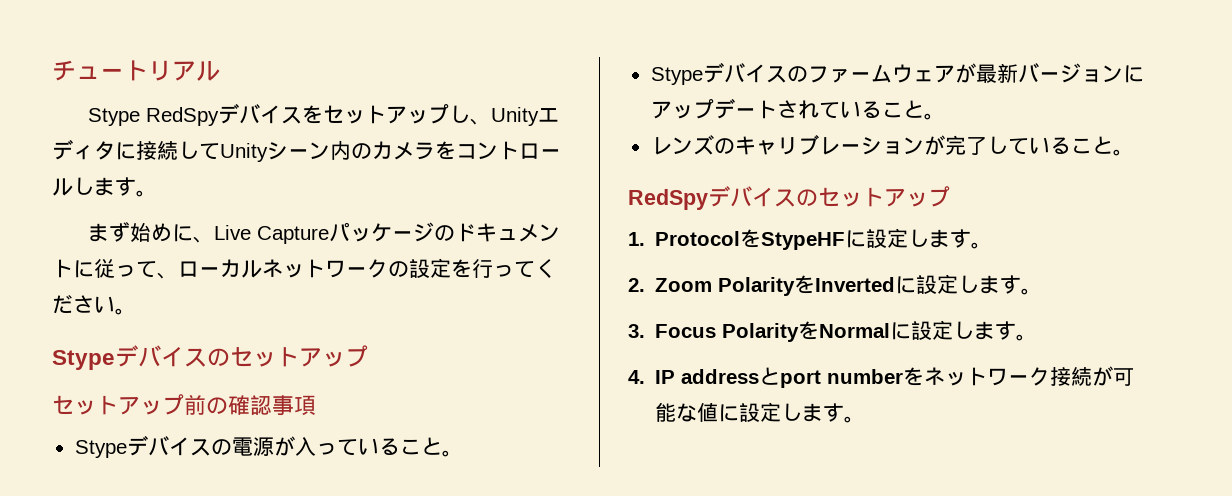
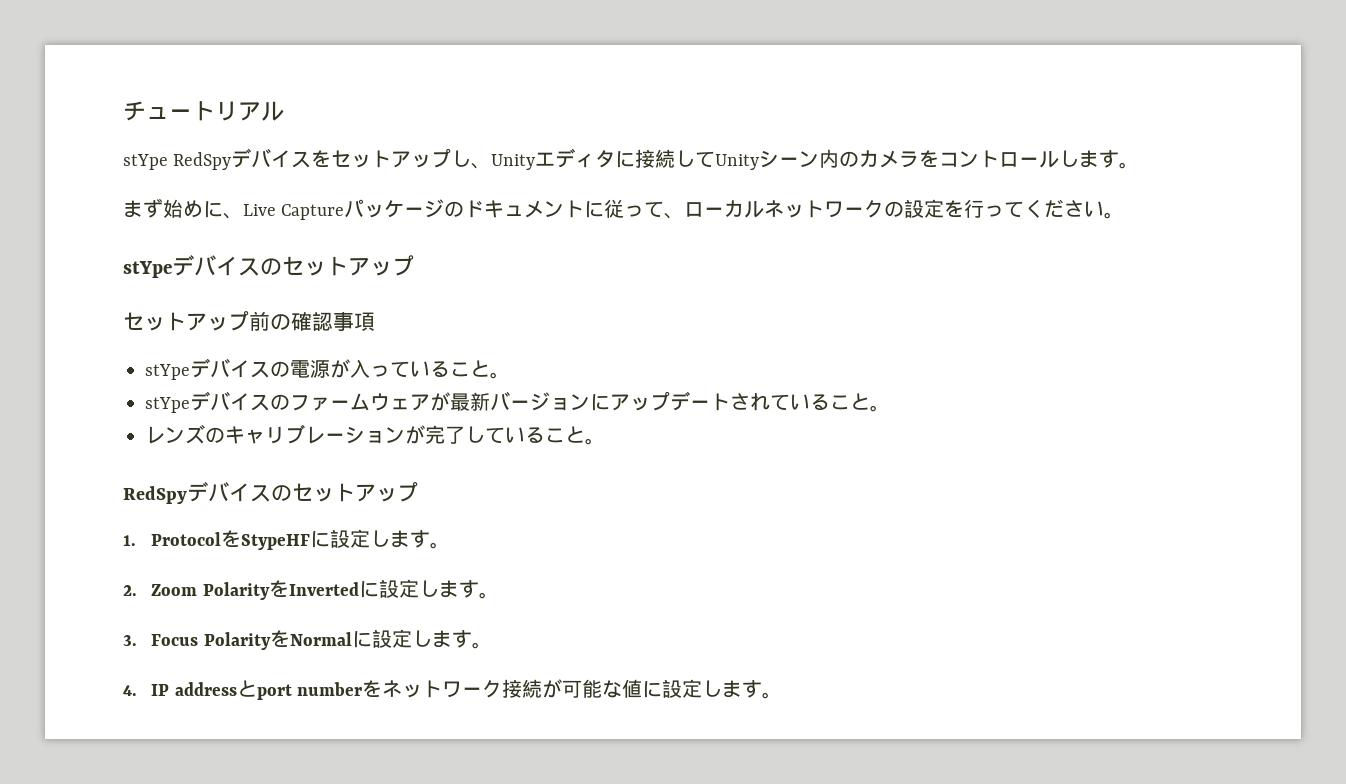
[88,108,141,126] Stype -> [123,154,168,170] stYpe
[52,350,115,370] Stype -> [123,261,172,278] stYpe
[74,440,127,458] Stype -> [145,364,190,380] stYpe
[650,67,703,85] Stype -> [145,397,190,413] stYpe

